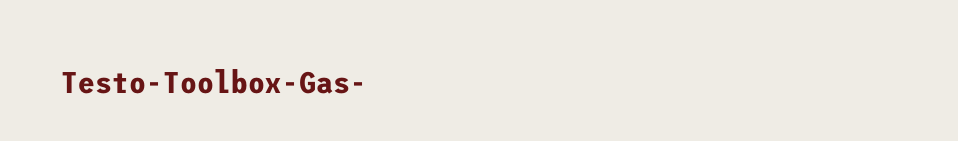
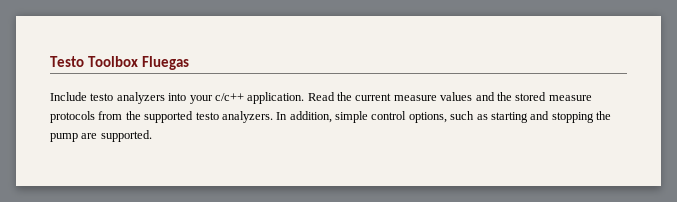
[61,69,367,94] Testo-Toolbox-Gas- -> [50,56,189,70] [50,92,592,104] [50,111,611,123] [50,130,152,142] Testo Toolbox Fluegas // Include testo analyzers into your c/c++ application. Read the current measure values and the stored measure protocols from the supported testo analyzers. In addition, simple control options, such as starting and stopping the pump are supported.

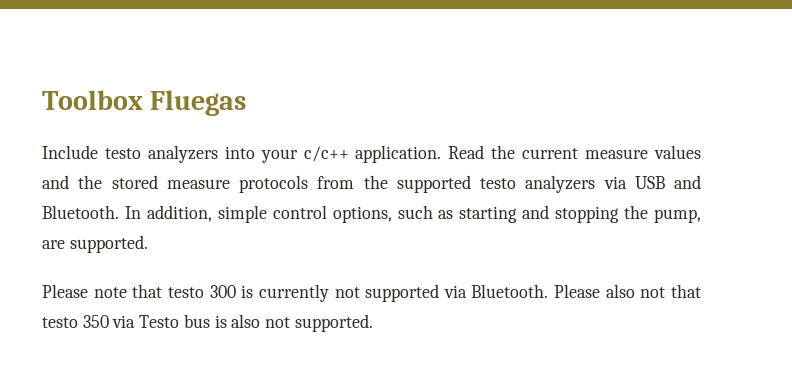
[50,56,84,67] Testo -> (42, 100) none
[221,111,273,123] analyzers. -> [525,175,701,193] [42,205,119,219] analyzers via USB and Bluetooth.
[50,133,78,142] pump -> [654,209,701,223] pump,
(152, 136) none -> [42,284,701,302] [42,314,373,332] // Please note that testo 300 is currently not supported via Bluetooth. Please also not that testo 350 via Testo bus is also not supported.

